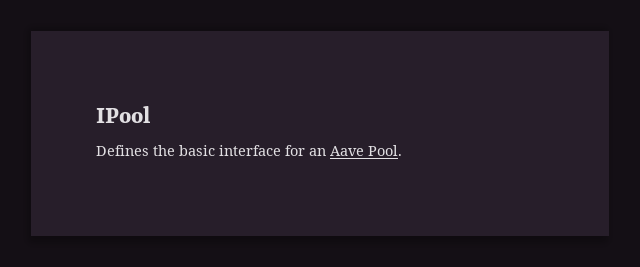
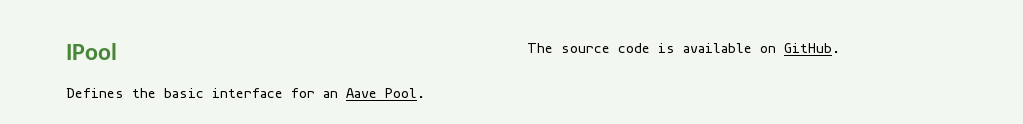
(402, 150) none -> [527,43,840,53] // The source code is available on GitHub.

